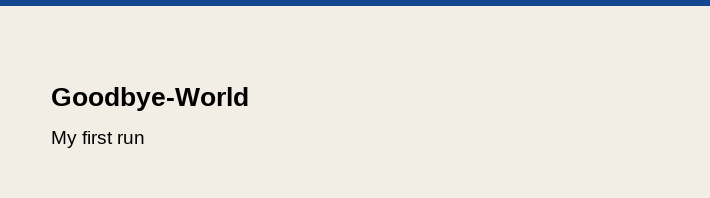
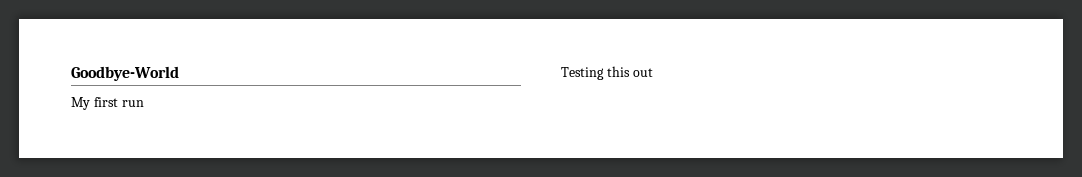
(146, 138) none -> [561,66,653,80] // Testing this out

